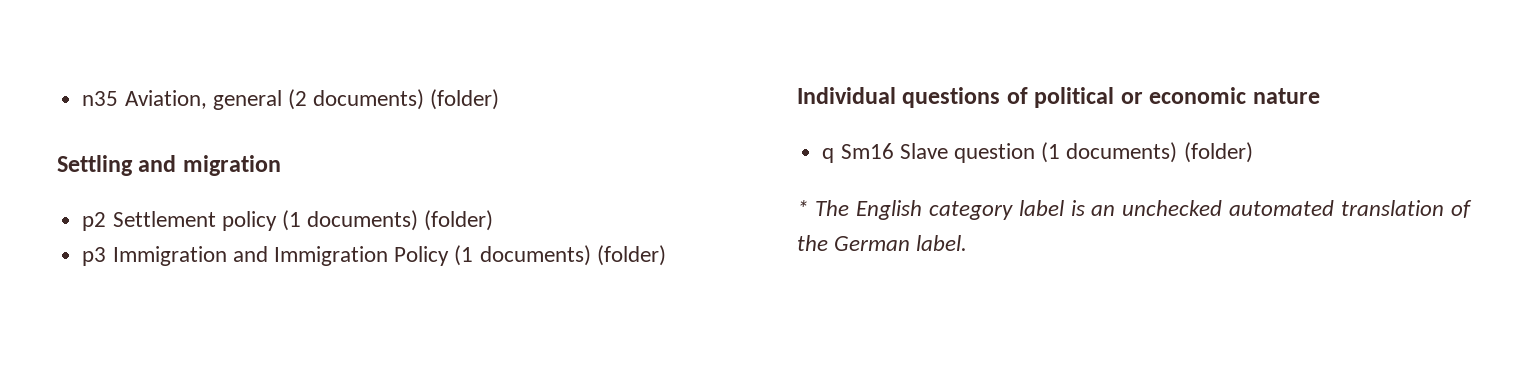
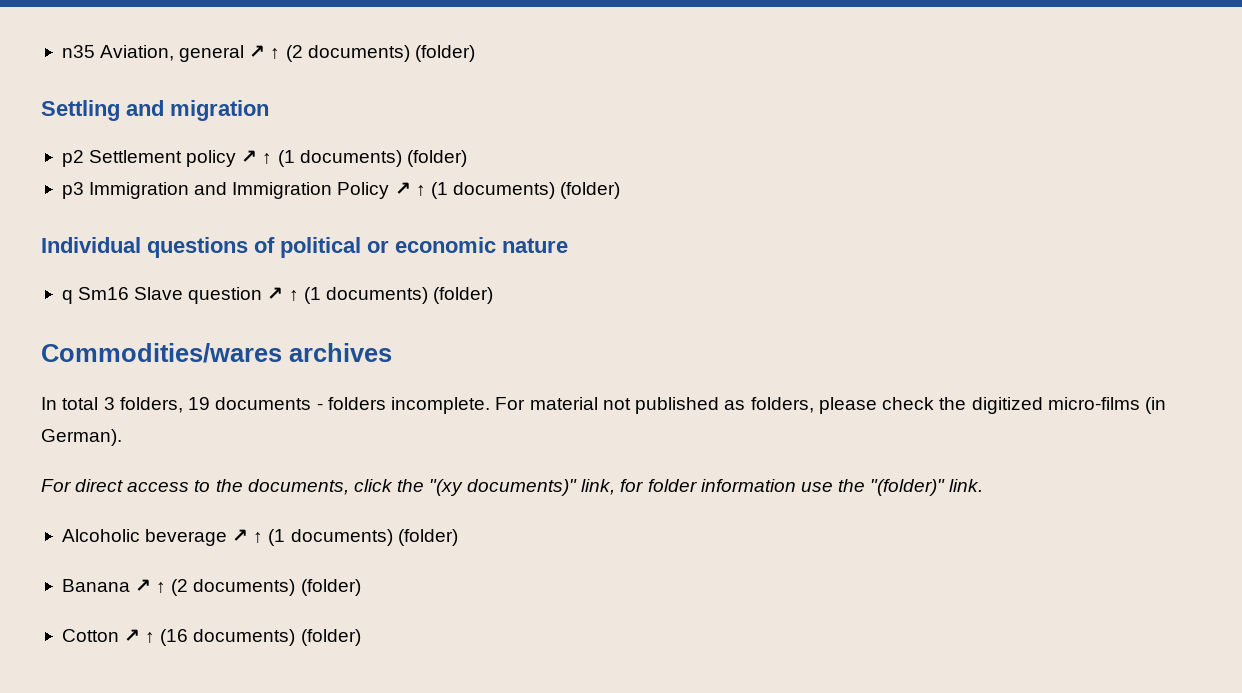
(282, 100) none -> [249,45,281,59] ↗ ↑
(277, 221) none -> [241,150,273,164] ↗ ↑
(450, 256) none -> [394,182,426,196] ↗ ↑
[1041,142,1253,163] [797,200,1472,220] [797,235,968,251] (1 documents) (folder) // * The English category label is an unchecked automated translation of the German label. -> [267,287,493,304] [41,343,392,363] [41,397,1166,414] [41,429,122,446] [41,479,984,496] [61,529,458,546] [61,579,361,596] [61,629,361,646] ↗ ↑ (1 documents) (folder) // Commodities/wares archives // In total 3 folders, 19 documents - folders incomplete. For material not published as folders, please check the digitized micro-films (in German). // For direct access to the documents, click the "(xy documents)" link, for folder information use the "(folder)" link. // Alcoholic beverage ↗ ↑ (1 documents) (folder) // Banana ↗ ↑ (2 documents) (folder) // Cotton ↗ ↑ (16 documents) (folder)

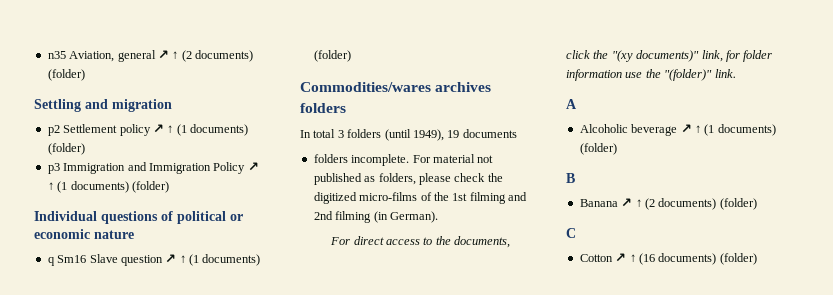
(392, 352) none -> [300,103,346,113] folders
[119,397,183,413] folders, -> [347,129,444,141] folders (until 1949),
[316,403,323,410] - -> (517, 133) //
(1140, 403) none -> [420,192,527,204] [313,211,372,223] of the 1st filming and 2nd filming
(984, 485) none -> [566,99,577,109] // A
(458, 537) none -> [566,173,575,183] // B
(361, 587) none -> [566,228,576,238] // C

